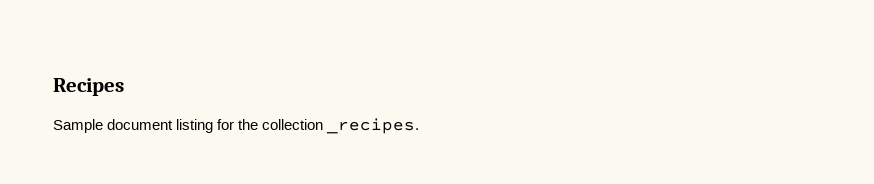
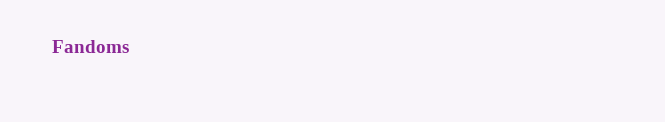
[53,78,124,96] [53,118,420,134] Recipes // Sample document listing for the collection _recipes. -> [52,40,129,53] Fandoms

